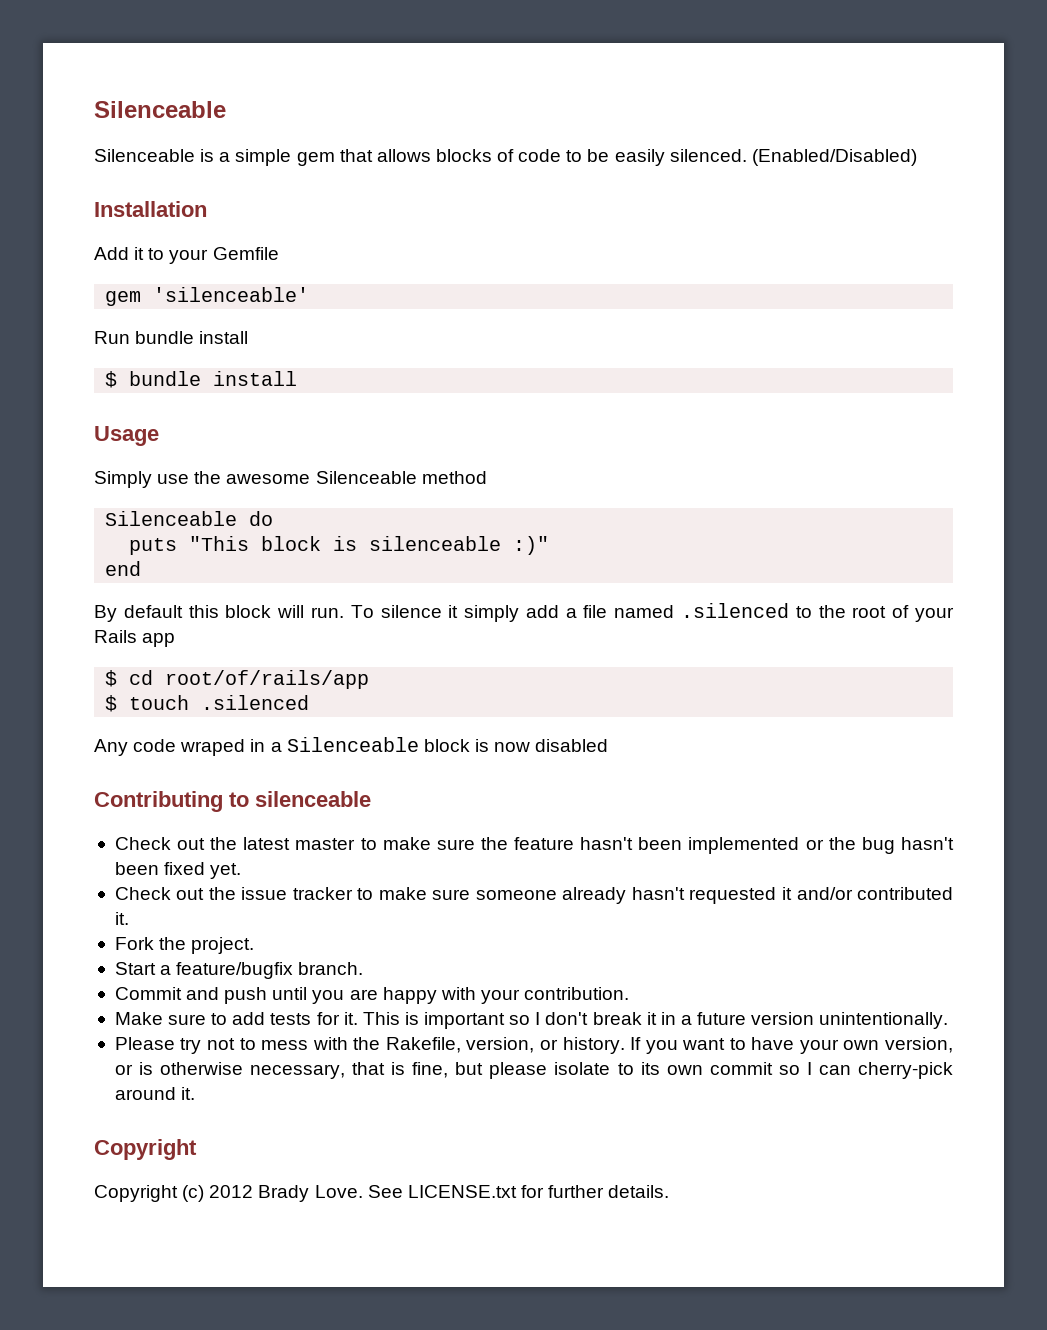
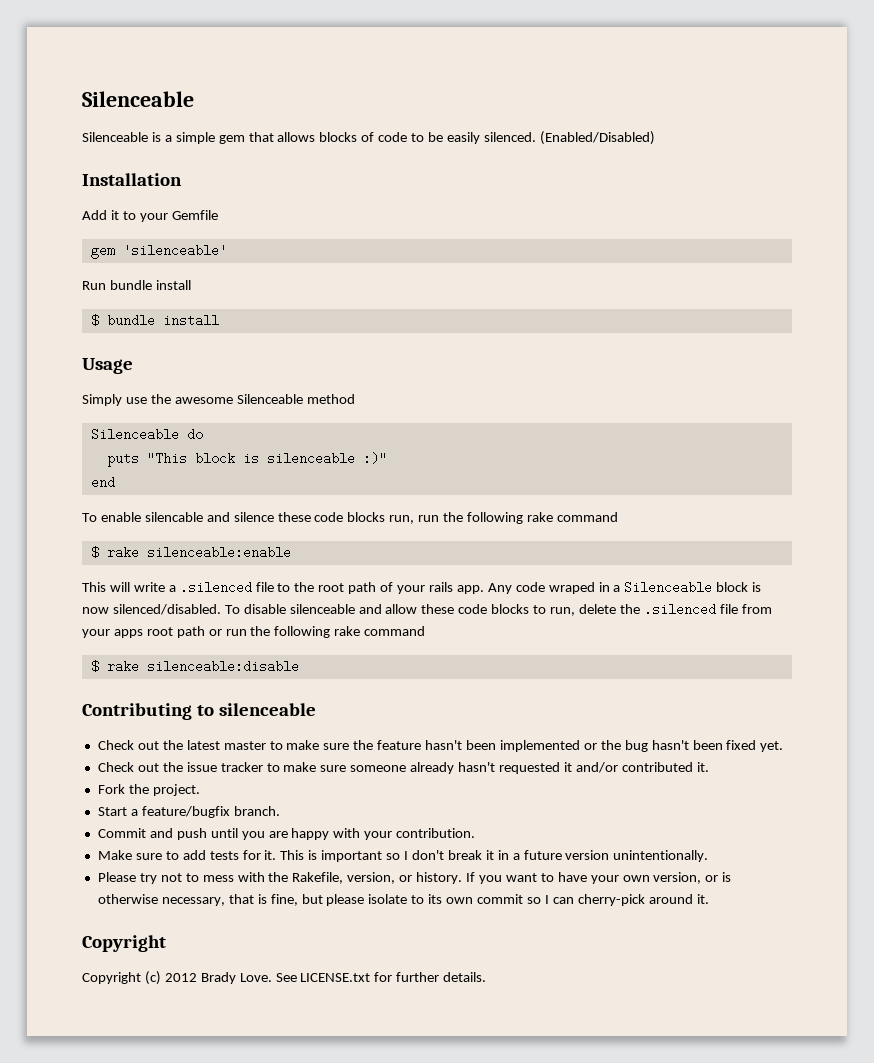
[94,603,790,622] By default this block will run. To silence it simply add a file named .silenced -> [82,512,618,524] [90,546,291,559] [82,581,274,594] To enable silencable and silence these code blocks run, run the following rake command // $ rake silenceable:enable // This will write a .silenced file
(887, 612) none -> [348,582,377,594] path
[94,630,176,647] [105,670,370,689] [105,695,310,712] Rails app // $ cd root/of/rails/app // $ touch .silenced // -> [428,582,484,594] rails app.
[535,739,609,752] disabled -> [112,603,772,616] [82,626,426,638] [90,660,299,673] silenced/disabled. To disable silenceable and allow these code blocks to run, delete the .silenced file from your apps root path or run the following rake command // $ rake silenceable:disable

